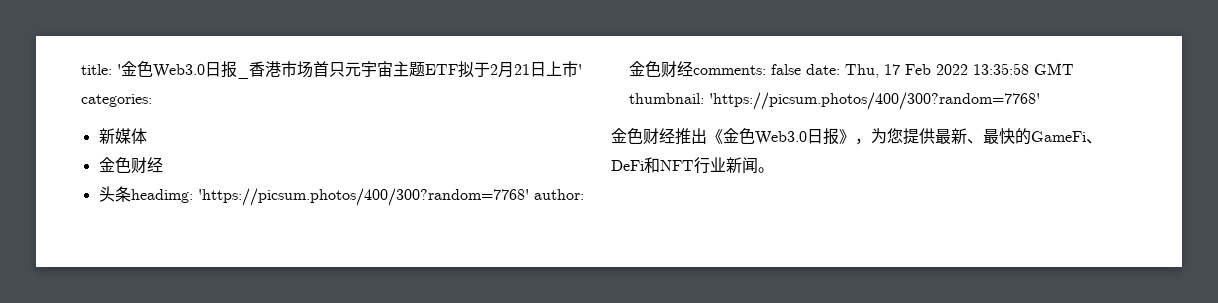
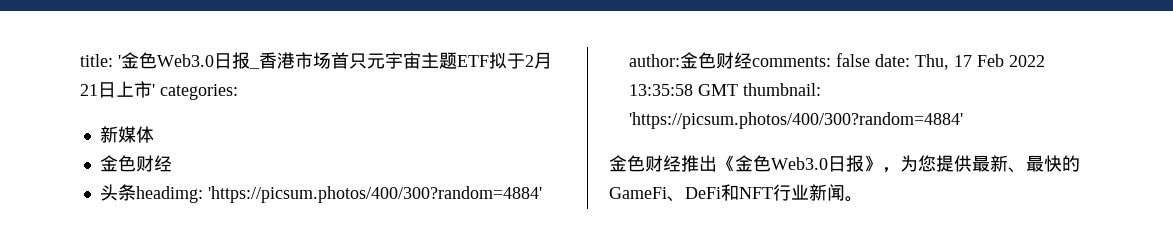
[197,188,529,206] 'https://picsum.photos/400/300?random=7768' -> [207,186,542,203] 'https://picsum.photos/400/300?random=4884'
[708,92,1040,110] 'https://picsum.photos/400/300?random=7768' -> [628,112,963,129] 'https://picsum.photos/400/300?random=4884'

